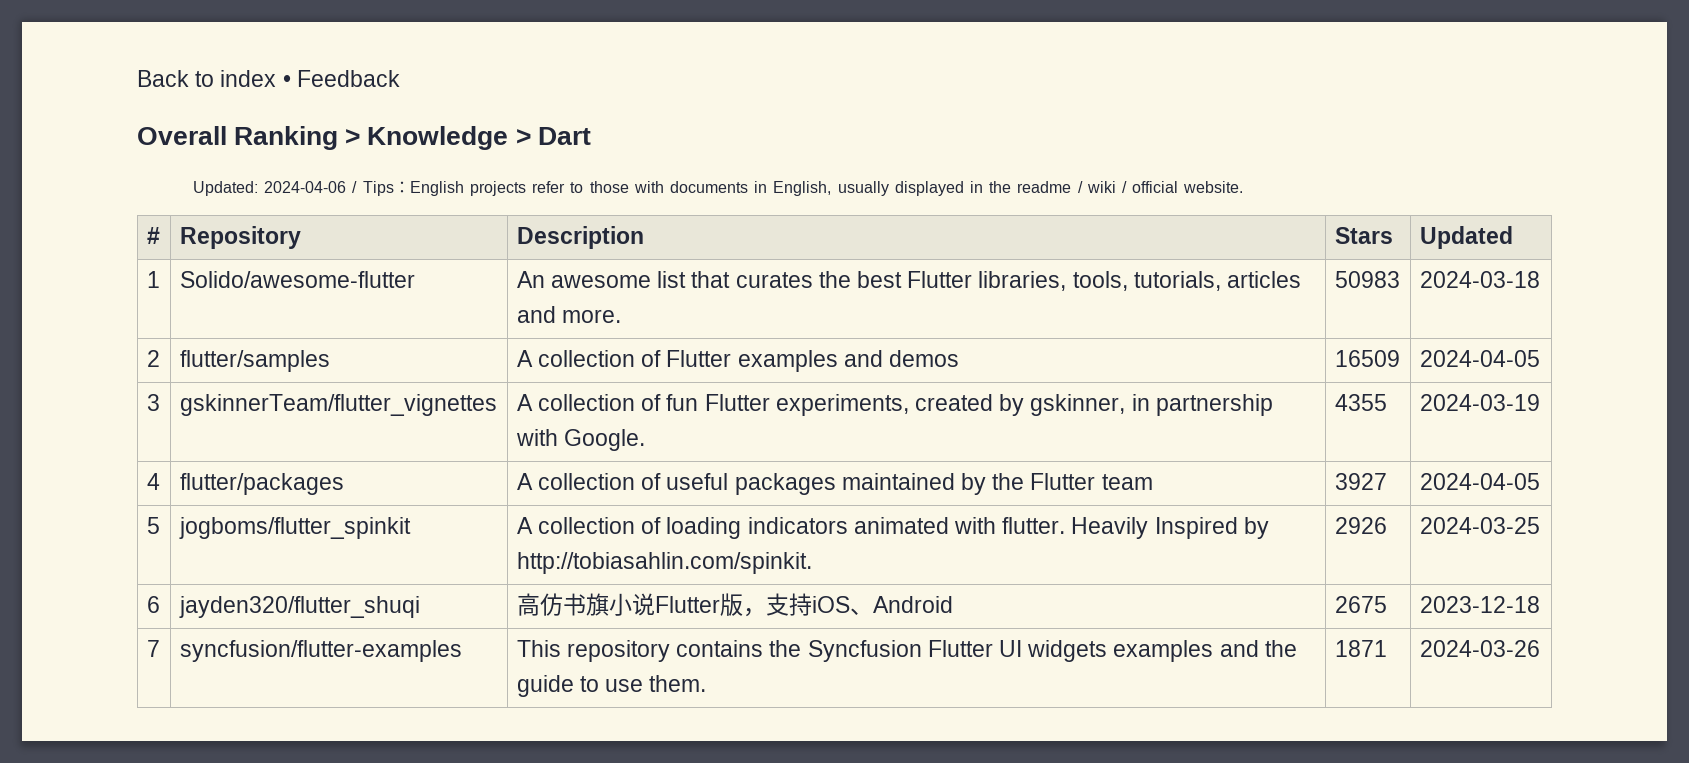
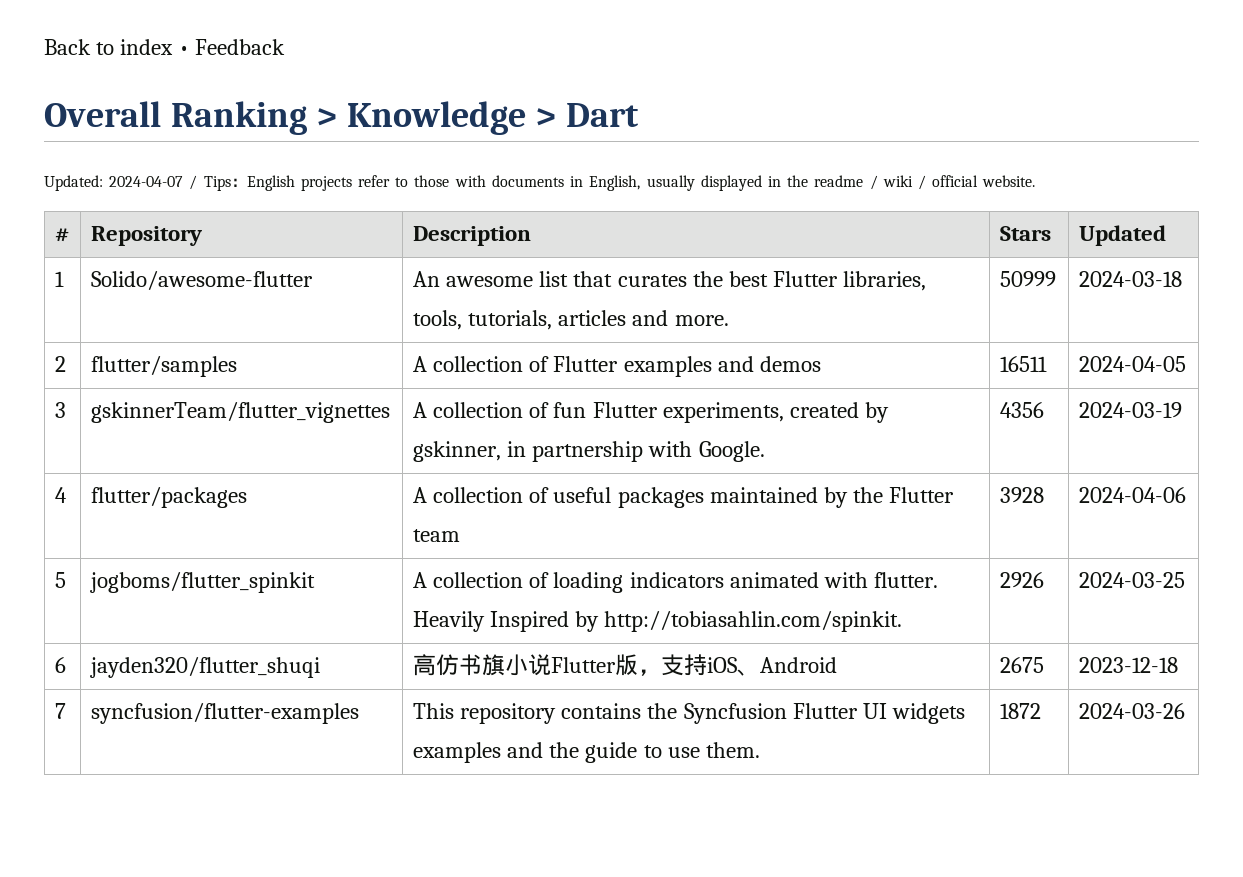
[264,181,347,193] 2024-04-06 -> [109,176,184,187] 2024-04-07
[1334,271,1400,288] 50983 -> [999,271,1056,287] 50999
[1334,350,1400,367] 16509 -> [999,355,1047,372] 16511
[1334,394,1387,411] 4355 -> [999,401,1044,418] 4356
[1334,473,1387,490] [1419,473,1540,490] 3927 | 2024-04-05 -> [999,487,1044,503] [1078,486,1186,503] 3928 | 2024-04-06
[1334,640,1387,657] 1871 -> [999,703,1041,719] 1872

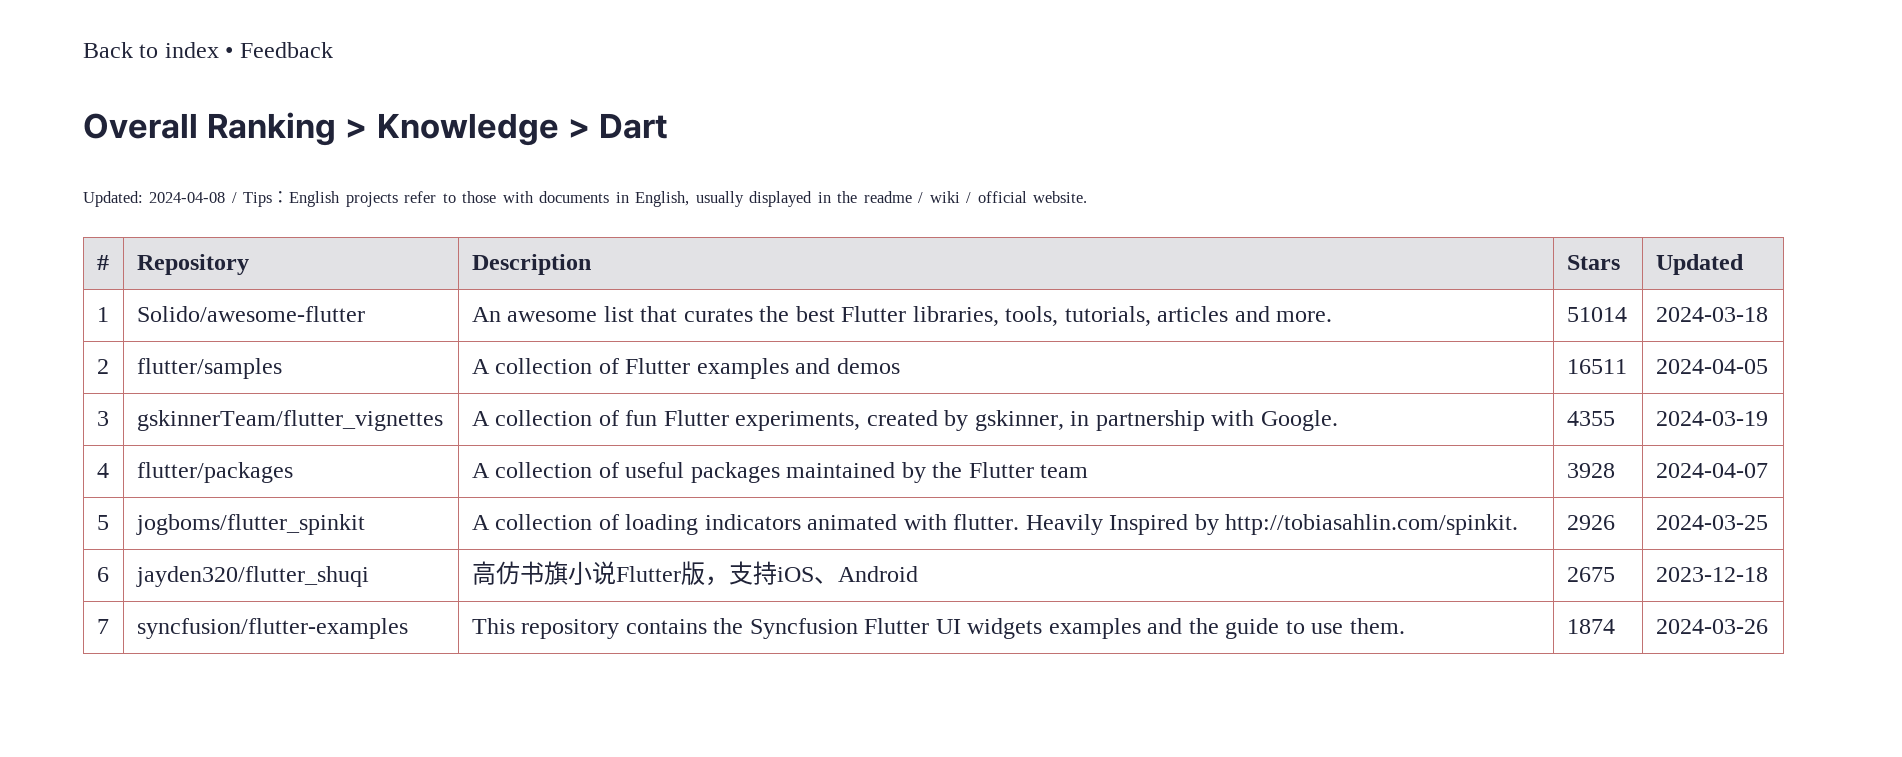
[109,176,184,187] 2024-04-07 -> [149,192,226,203] 2024-04-08
[999,271,1056,287] 50999 -> [1566,307,1627,322] 51014
[999,401,1044,418] 4356 -> [1566,411,1615,426] 4355
[1078,486,1186,503] 2024-04-06 -> [1655,463,1768,478] 2024-04-07
[999,703,1041,719] 1872 -> [1566,619,1615,634] 1874

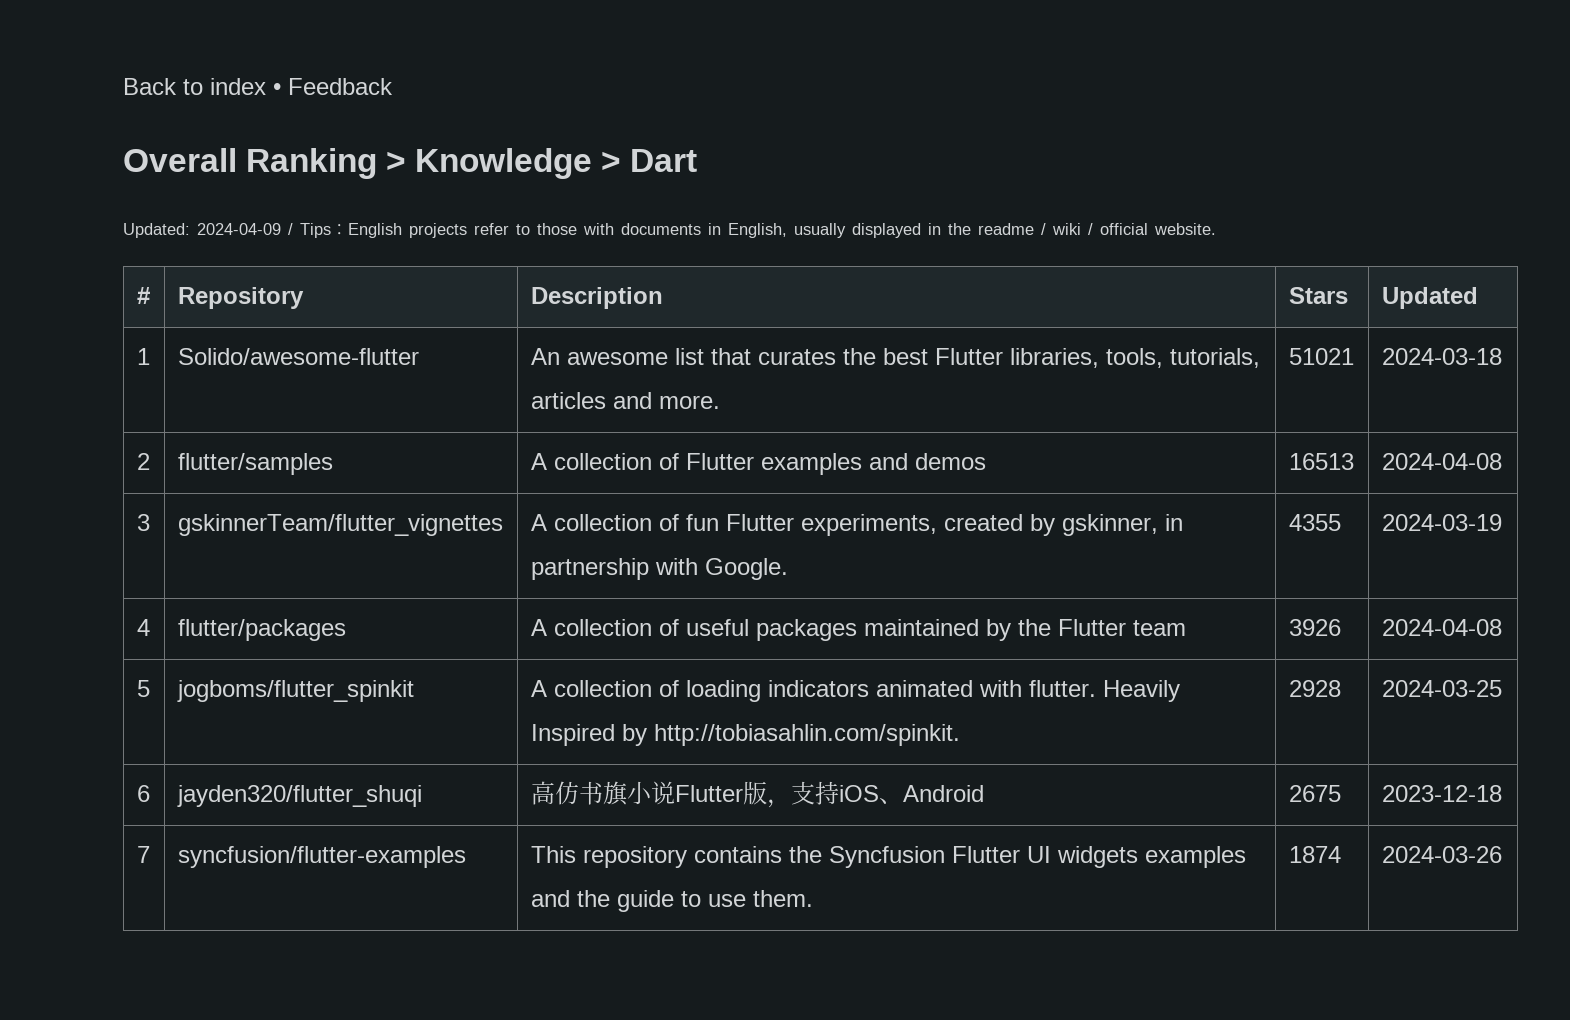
[149,192,226,203] 2024-04-08 -> [197,223,281,235] 2024-04-09
[1566,307,1627,322] 51014 -> [1288,348,1354,365] 51021
[1566,359,1627,374] [1655,359,1768,374] 16511 | 2024-04-05 -> [1288,453,1354,470] [1381,453,1502,470] 16513 | 2024-04-08
[1566,463,1615,478] [1655,463,1768,478] 3928 | 2024-04-07 -> [1288,619,1341,636] [1381,619,1502,636] 3926 | 2024-04-08
[1566,515,1615,530] 2926 -> [1288,680,1341,697] 2928

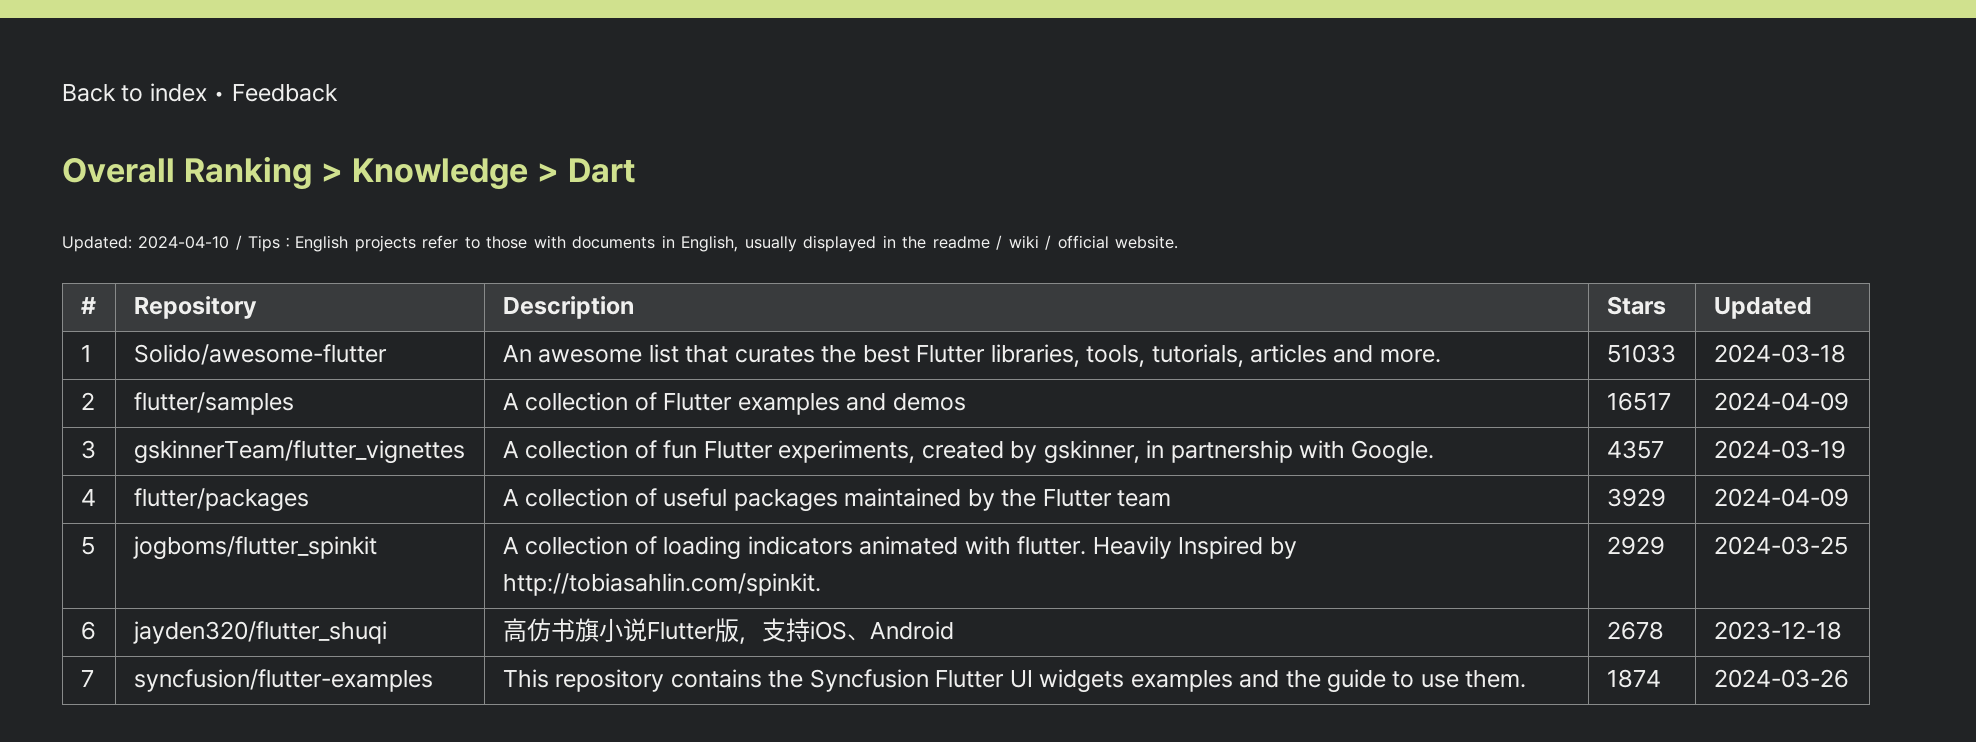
[197,223,281,235] 2024-04-09 -> [138,236,230,249] 2024-04-10
[1288,348,1354,365] 51021 -> [1606,344,1676,363] 51033
[1288,453,1354,470] [1381,453,1502,470] 16513 | 2024-04-08 -> [1606,392,1671,411] [1713,392,1849,411] 16517 | 2024-04-09
[1288,514,1341,531] 4355 -> [1606,440,1664,459] 4357
[1288,619,1341,636] [1381,619,1502,636] 3926 | 2024-04-08 -> [1606,488,1666,507] [1713,488,1849,507] 3929 | 2024-04-09
[1288,680,1341,697] 2928 -> [1606,536,1665,555] 2929
[1288,785,1341,802] 2675 -> [1606,621,1664,640] 2678

